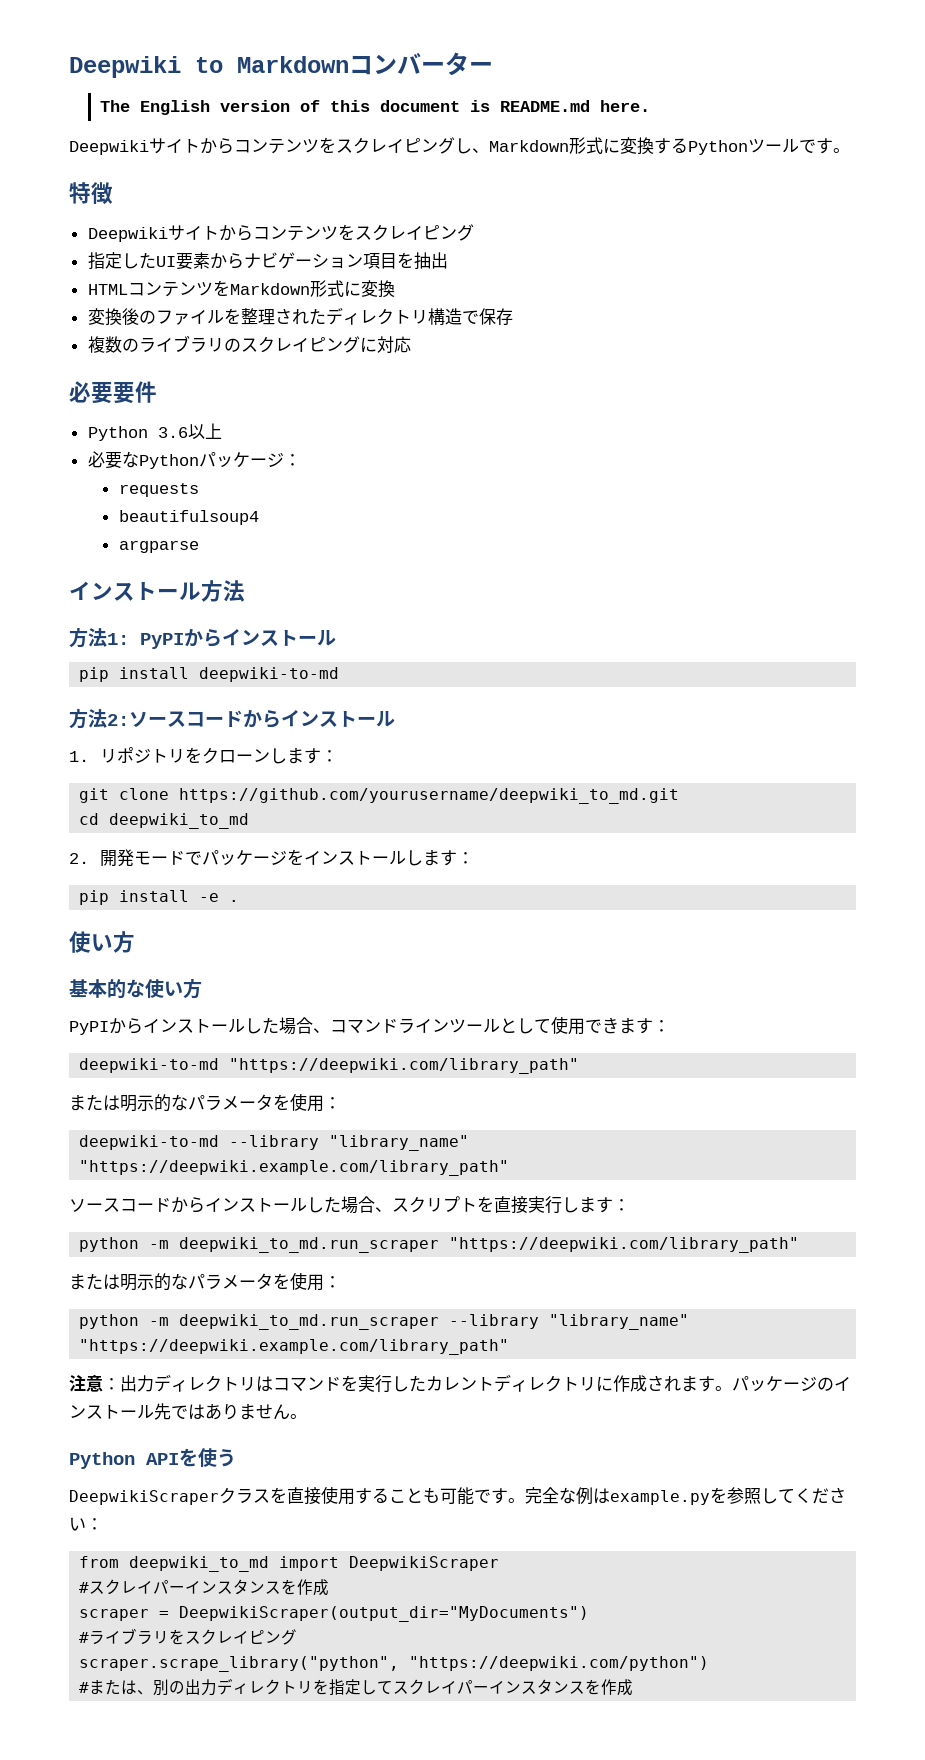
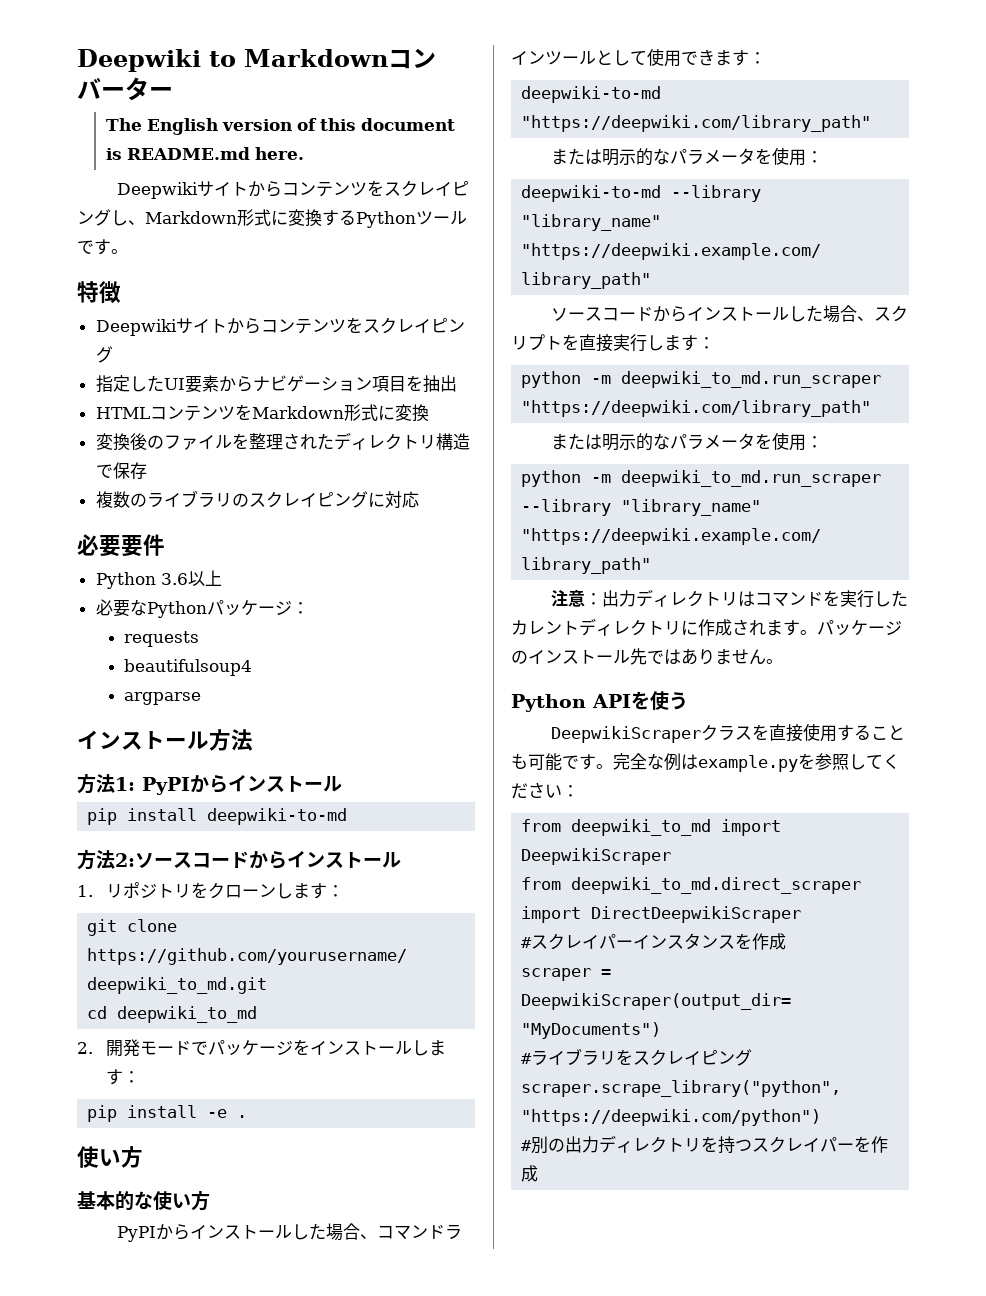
(500, 1563) none -> [521,877,862,894] [521,906,802,923] // from deepwiki_to_md.direct_scraper import DirectDeepwikiScraper
[89,1679,154,1695] または、 -> (533, 1145) none
[329,1679,586,1696] 指定してスクレイパーインスタンス -> [718,1136,855,1154] 持つスクレイパー

